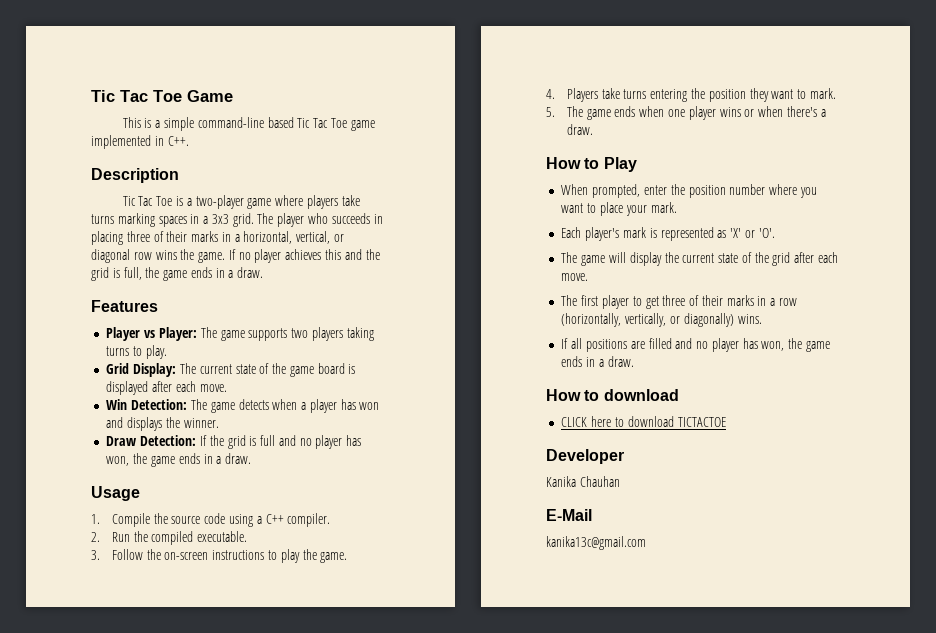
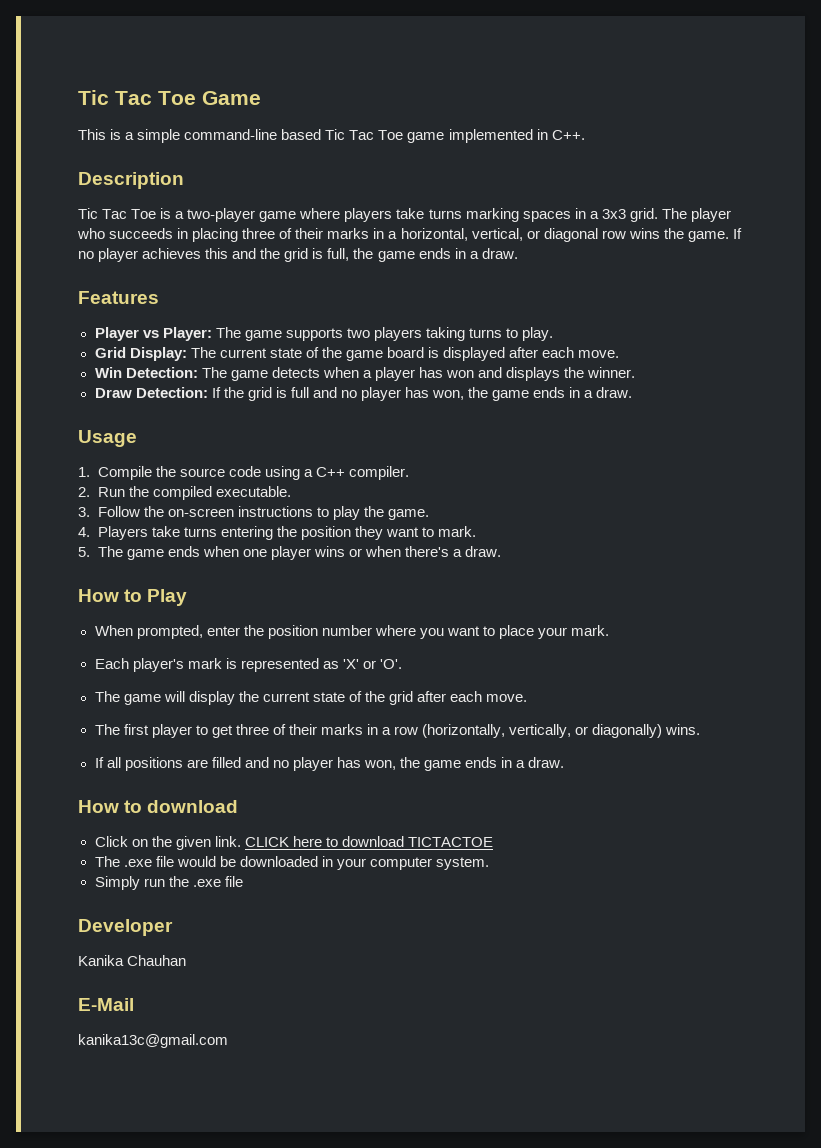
(679, 395) none -> [94,836,241,850] Click on the given link.
(726, 422) none -> [94,856,489,870] [94,876,243,890] // The .exe file would be downloaded in your computer system. // Simply run the .exe file

